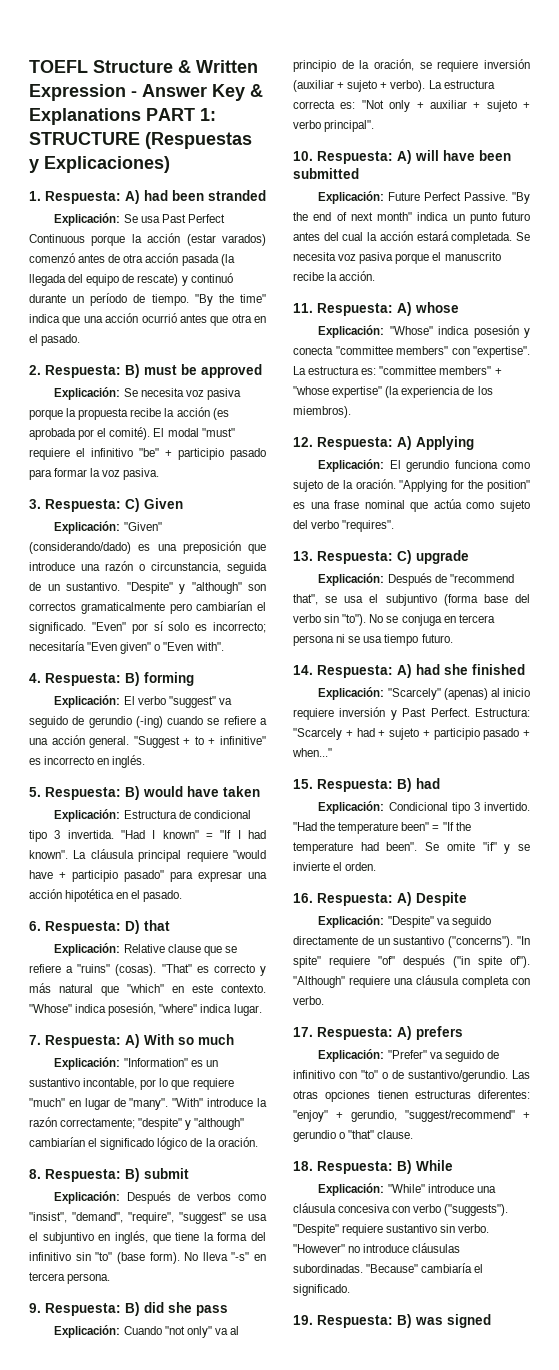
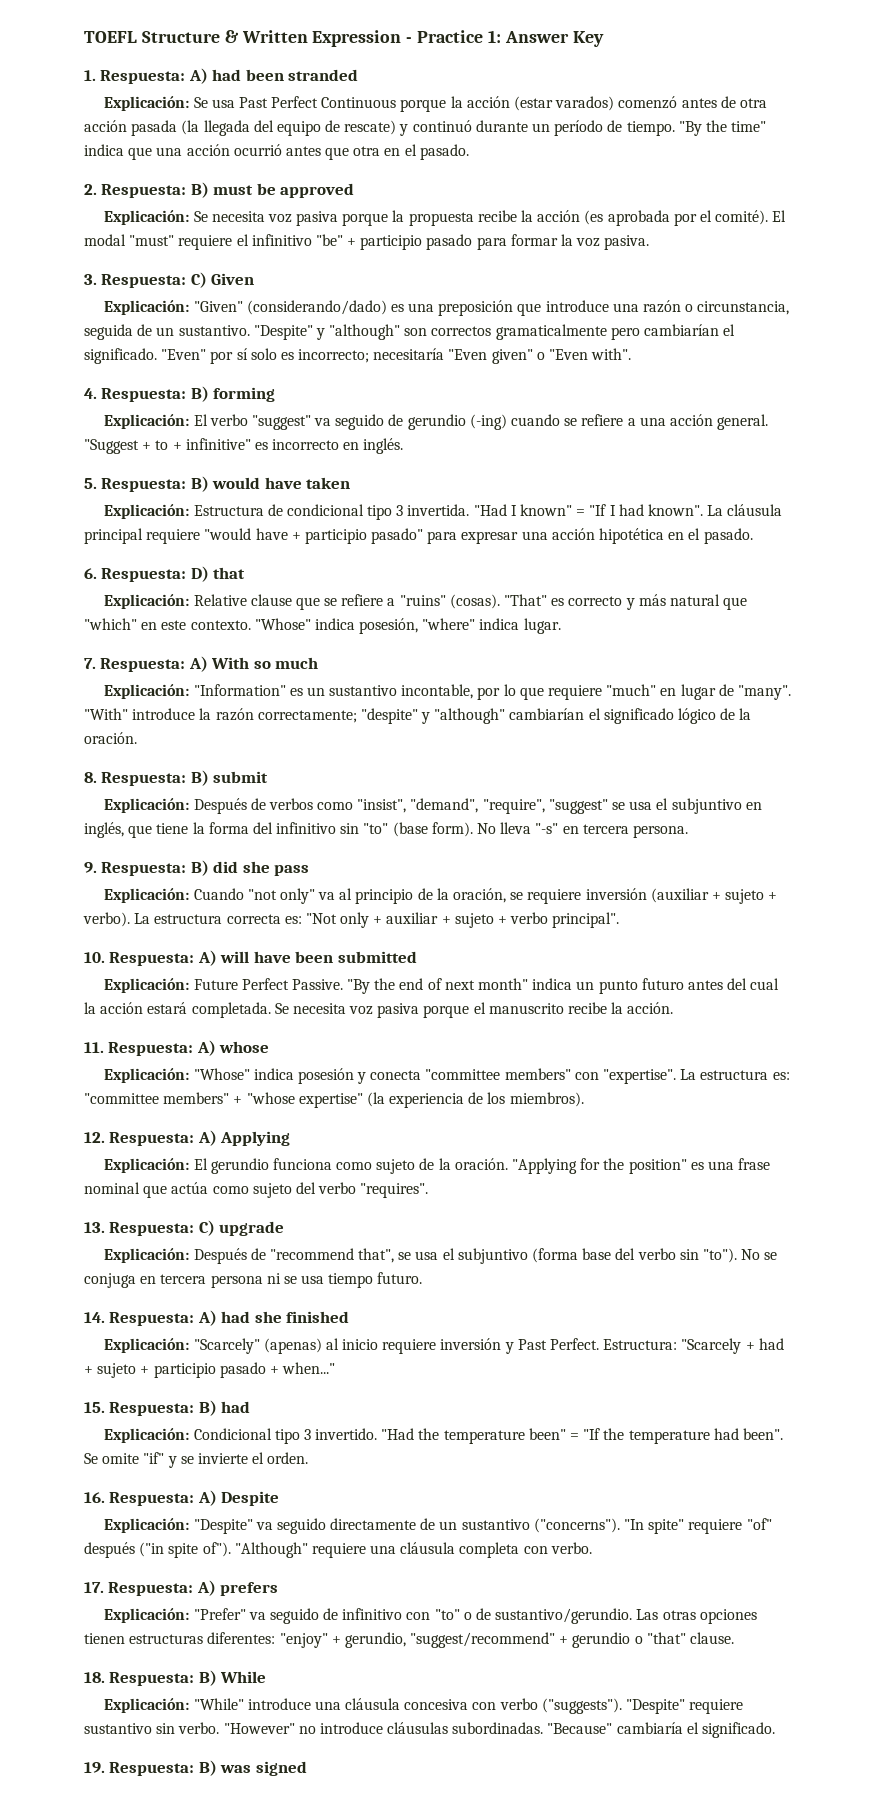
(137, 94) none -> [417,30,502,43] Practice 1:
[250,84,263,97] [29,108,216,125] [29,132,252,149] [29,156,170,173] & Explanations PART 1: STRUCTURE (Respuestas y Explicaciones) -> (604, 39) none

